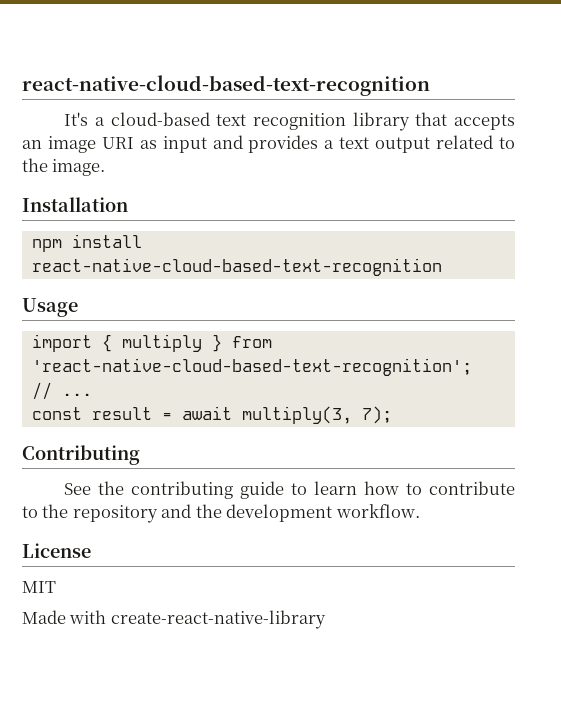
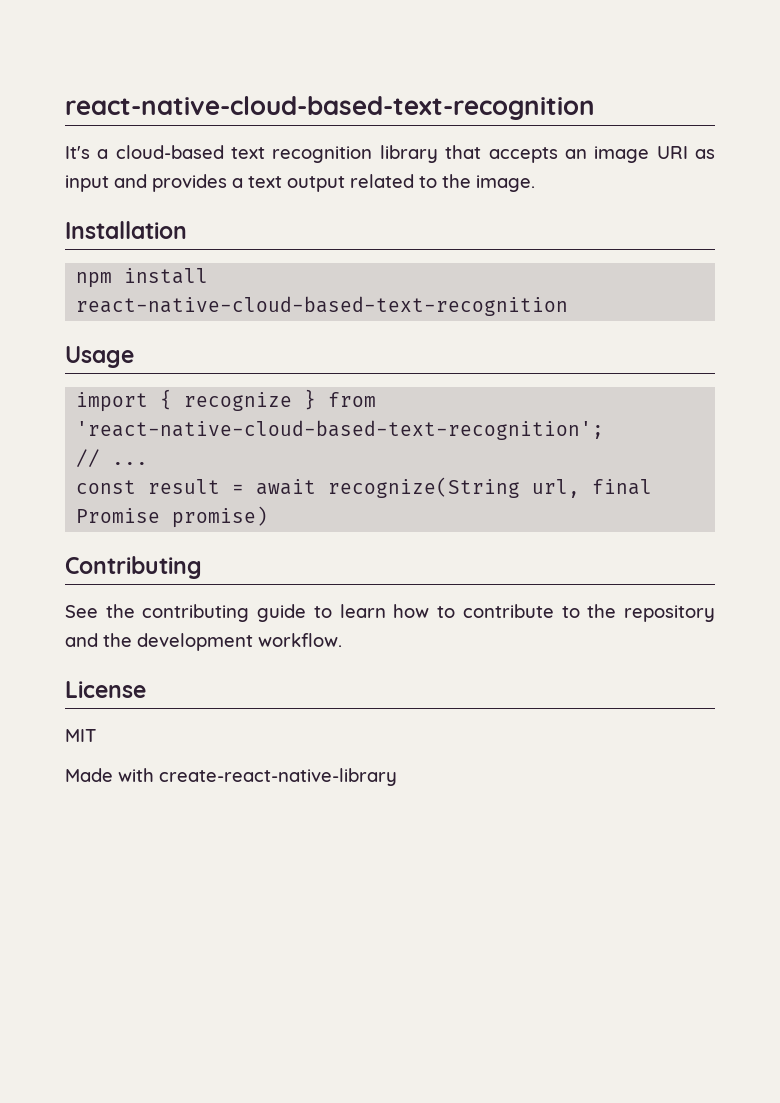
[121,334,202,352] multiply -> [184,392,293,411] recognize
[241,406,392,424] multiply(3, 7); -> [328,477,653,498] [76,506,269,528] recognize(String url, final Promise promise)

